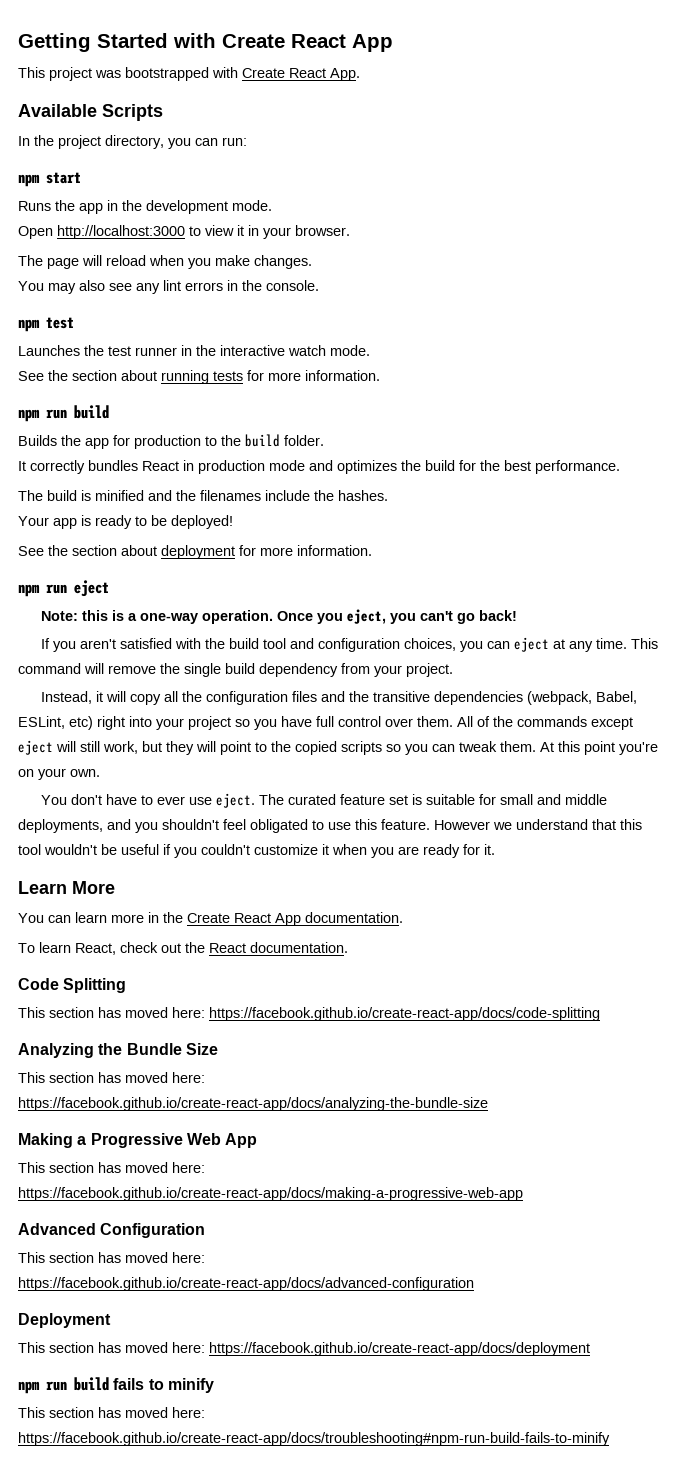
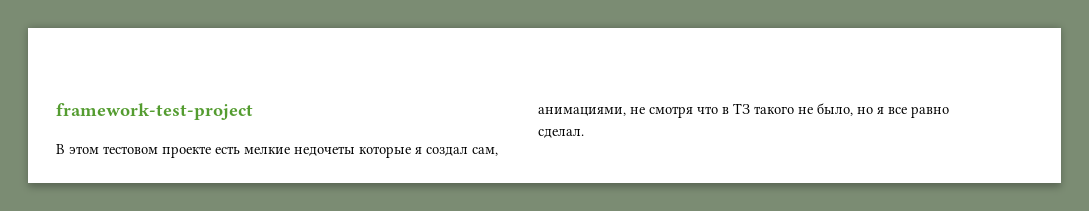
[18,33,393,52] [18,67,360,81] [18,104,163,121] [18,135,247,149] [18,172,81,187] [18,200,272,214] [18,225,350,239] [18,255,312,269] [18,280,319,294] [18,317,74,332] [18,345,370,356] [18,370,380,384] [18,405,109,422] [18,434,324,449] [18,460,620,474] [18,490,388,501] [18,515,233,529] [18,545,372,559] [18,580,109,597] [41,609,518,624] [41,637,659,652] [18,663,453,677] [41,691,638,705] [18,716,633,730] [18,740,658,755] [18,768,100,780] [41,793,608,808] [18,819,642,833] [18,844,495,858] [18,881,115,894] [18,912,403,926] [18,942,348,955] [18,978,127,993] [18,1007,600,1021] [18,1043,218,1058] [18,1072,205,1083] [18,1097,488,1111] [18,1133,258,1148] [18,1162,205,1173] [18,1187,523,1201] [18,1223,206,1238] [18,1252,205,1263] [18,1277,474,1291] [18,1313,111,1328] [18,1342,590,1356] [18,1377,214,1394] [18,1407,205,1418] [18,1432,610,1446] Getting Started with Create React App // This project was bootstrapped with Create React App. // Available Scripts // In the project directory, you can run: // npm start // Runs the app in the development mode. // Open http://localhost:3000 to view it in your browser. // The page will reload when you make changes. // You may also see any lint errors in the console. // npm test // Launches the test runner in the interactive watch mode. // See the section about running tests for more information. // npm run build // Builds the app for production to the build folder. // It correctly bundles React in production mode and optimizes the build for the best performance. // The build is minified and the filenames include the hashes. // Your app is ready to be deployed! // See the section about deployment for more information. // npm run eject // Note: this is a one-way operation. Once you eject, you can't go back! // If you aren't satisfied with the build tool and configuration choices, you can eject at any time. This command will remove the single build dependency from your project. // Instead, it will copy all the configuration files and the transitive dependencies (webpack, Babel, ESLint, etc) right into your project so you have full control over them. All of the commands except eject will still work, but they will point to the copied scripts so you can tweak them. At this point you're on your own. // You don't have to ever use eject. The curated feature set is suitable for small and middle deployments, and you shouldn't feel obligated to use this feature. However we understand that this tool wouldn't be useful if you couldn't customize it when you are ready for it. // Learn More // You can learn more in the Create React App documentation. // To learn React, check out the React documentation. // Code Splitting // This section has moved here: https://facebook.github.io/create-react-app/docs/code-splitting // Analyzing the Bundle Size // This section has moved here: https://facebook.github.io/create-react-app/docs/analyzing-the-bundle-size // Making a Progressive Web App // This section has moved here: https://facebook.github.io/create-react-app/docs/making-a-progressive-web-app // Advanced Configuration // This section has moved here: https://facebook.github.io/create-react-app/docs/advanced-configuration // Deployment // This section has moved here: https://facebook.github.io/create-react-app/docs/deployment // npm run build fails to minify // This section has moved here: https://facebook.github.io/create-react-app/docs/troubleshooting#npm-run-build-fails-to-minify -> [56,103,253,120] [56,144,498,158] [538,103,949,118] [538,129,584,138] framework-test-project // В этом тестовом проекте есть мелкие недочеты которые я создал сам, анимациями, не смотря что в ТЗ такого не было, но я все равно сделал.

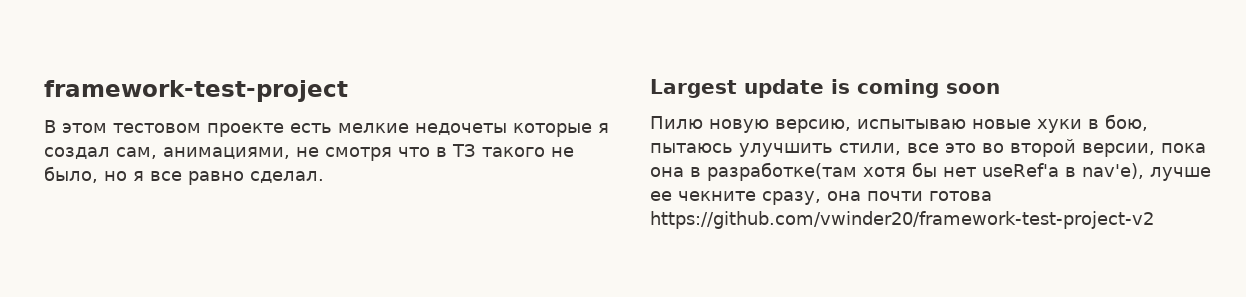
(584, 133) none -> [650,79,1000,98] [650,114,1148,133] [650,139,1206,157] [650,162,1211,181] [650,191,992,205] [650,211,1154,229] // Largest update is coming soon // Пилю новую версию, испытываю новые хуки в бою, пытаюсь улучшить стили, все это во второй версии, пока она в разработке(там хотя бы нет useRef'а в nav'e), лучше ее чекните сразу, она почти готова https://github.com/vwinder20/framework-test-project-v2

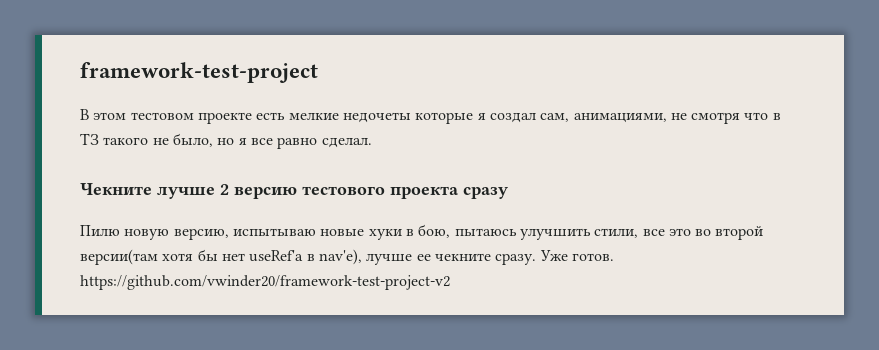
[650,79,1000,98] Largest update is coming soon -> [80,183,508,199] Чекните лучше 2 версию тестового проекта сразу
[1082,143,1206,157] [650,162,857,181] версии, пока она в разработке(там -> [80,249,158,265] версии(там
[762,191,992,205] сразу, она почти готова -> [495,250,614,265] сразу. Уже готов.

